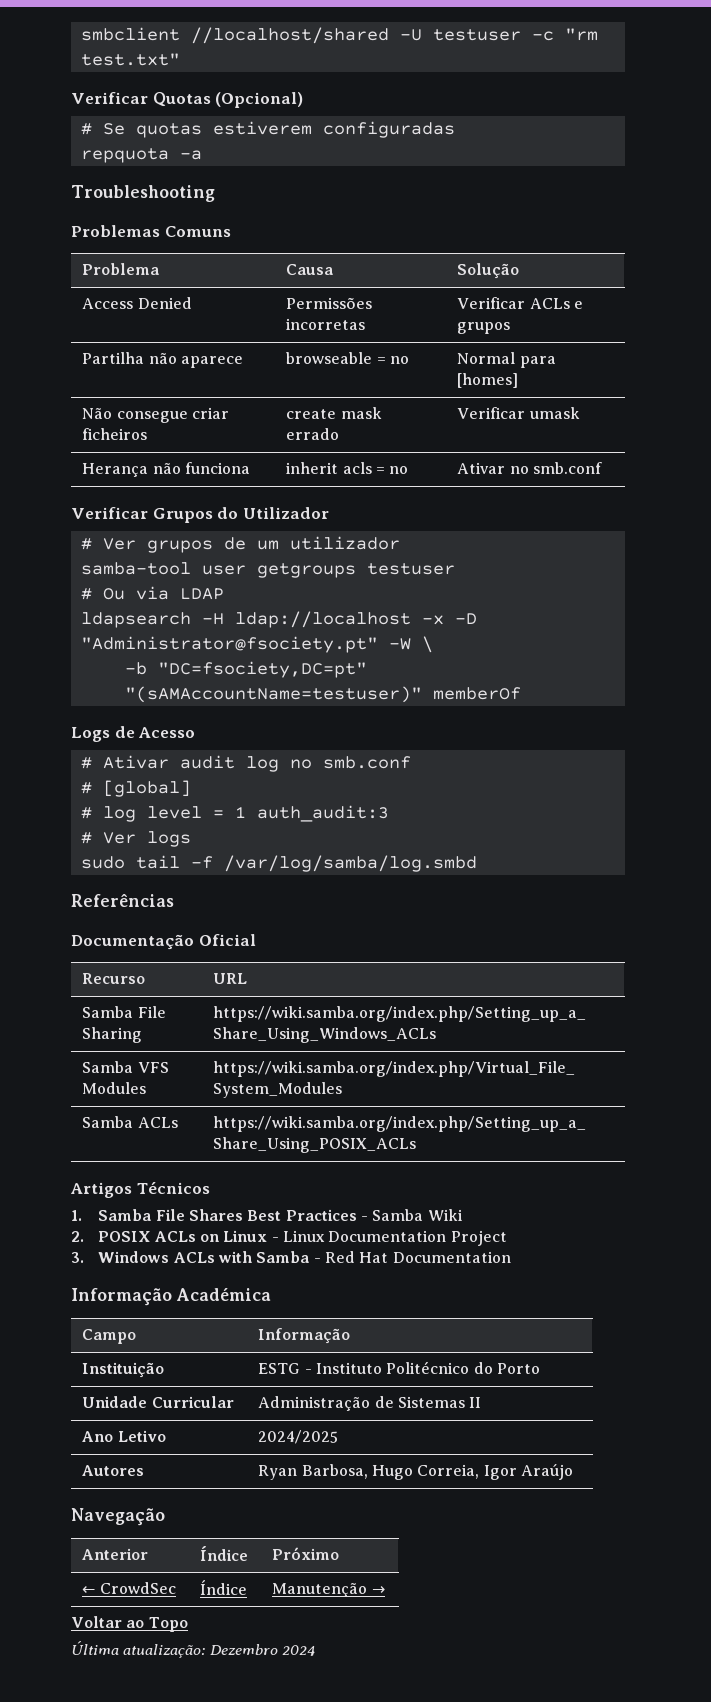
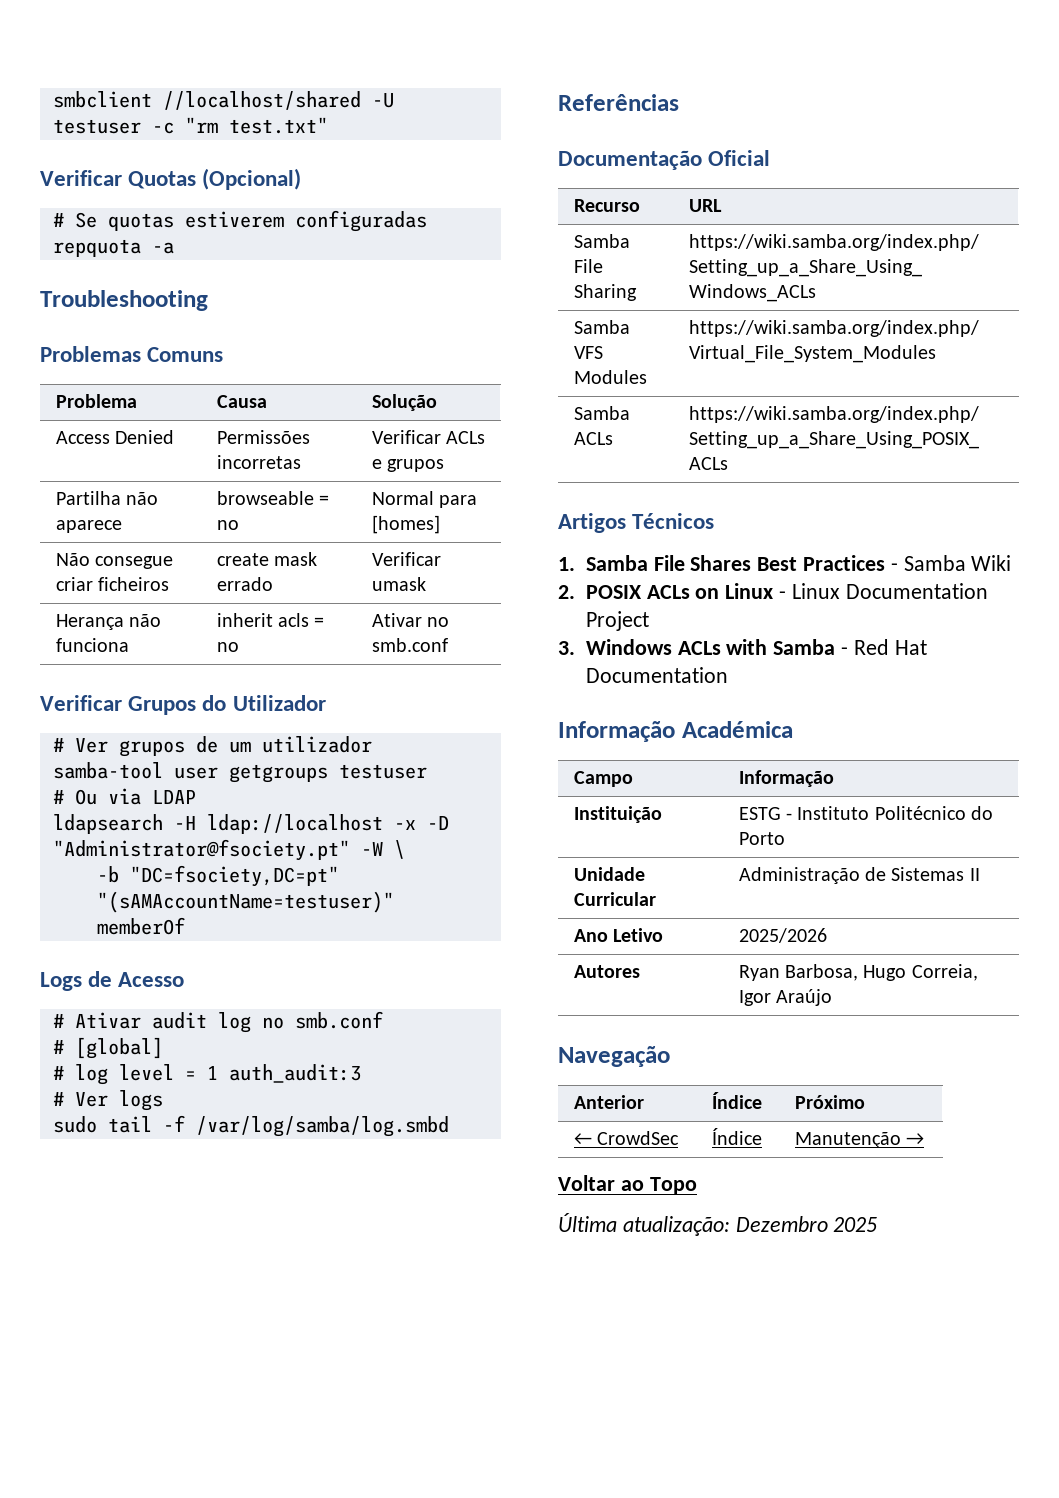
[258,1430,339,1444] 2024/2025 -> [738,928,827,943] 2025/2026
[281,1645,315,1656] 2024 -> [833,1217,878,1232] 2025

